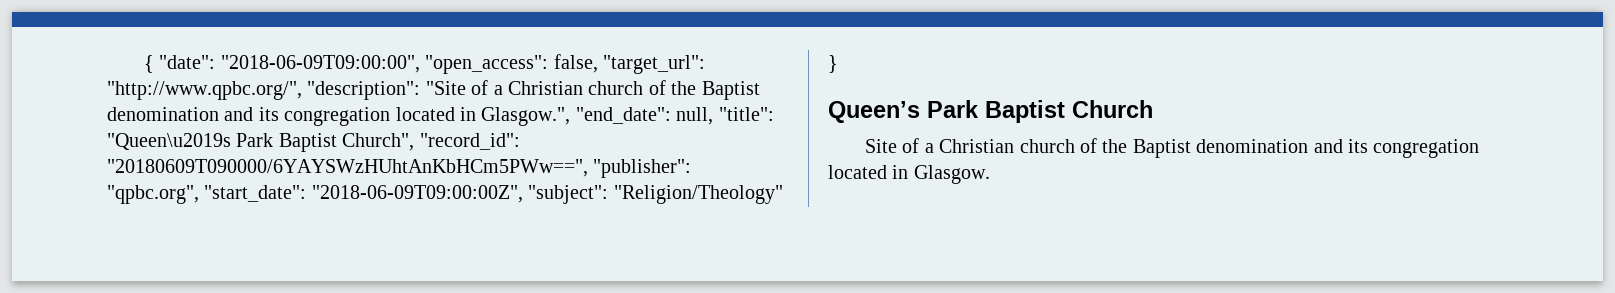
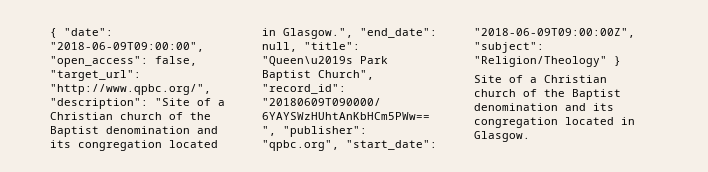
[828,100,1153,123] // Queen’s Park Baptist Church -> (621, 61) none

